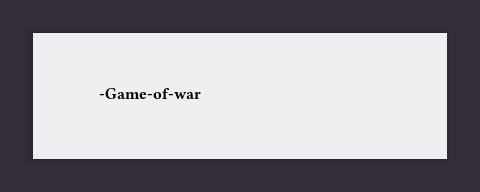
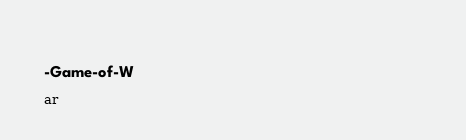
[99,88,201,99] -Game-of-war -> [44,65,134,78] [44,97,59,104] -Game-of-W // ar

